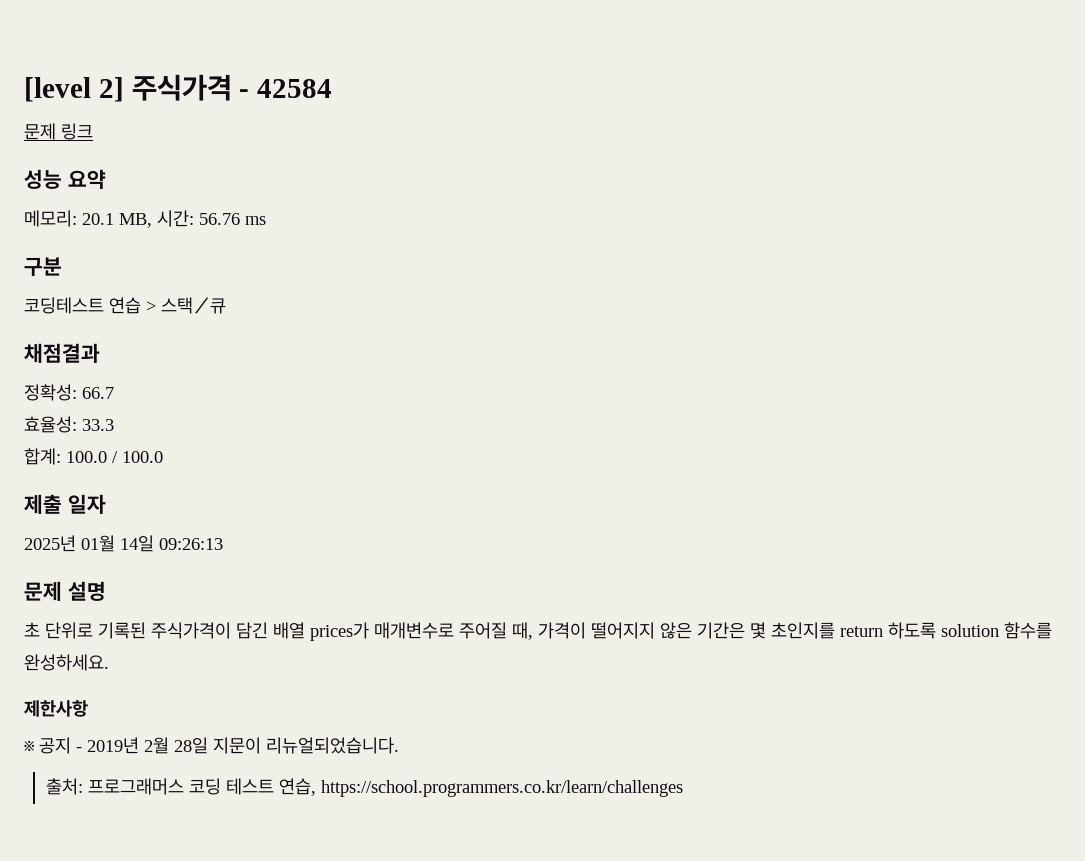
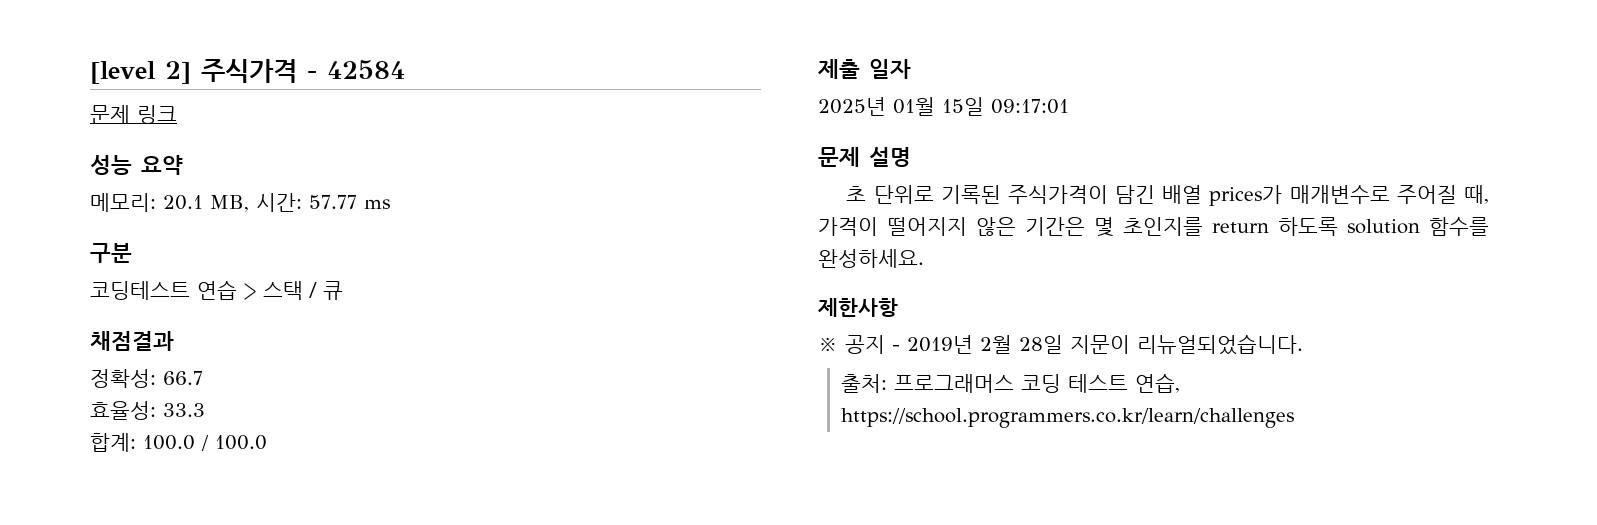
[199,213,240,225] 56.76 -> [309,195,357,209] 57.77
[120,535,223,552] 14일 09:26:13 -> [942,97,1069,116] 15일 09:17:01

